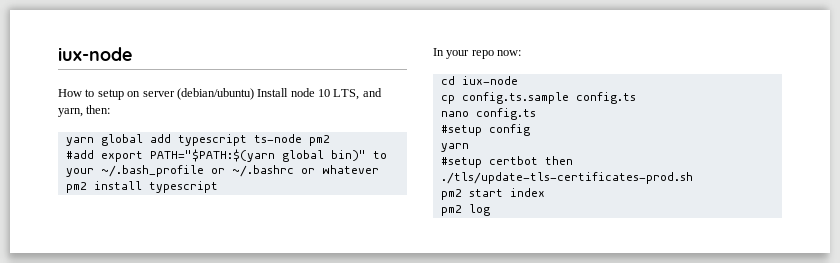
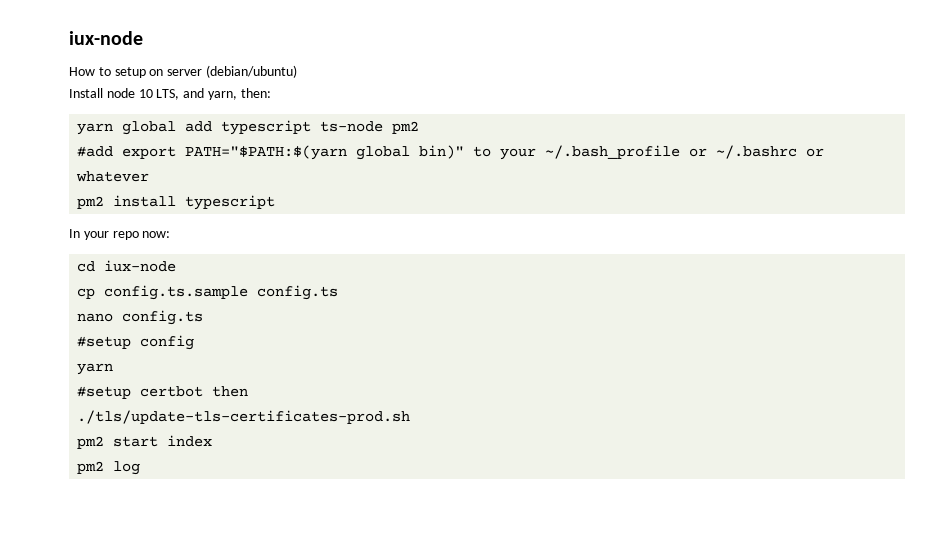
(254, 94) none -> (297, 71) //

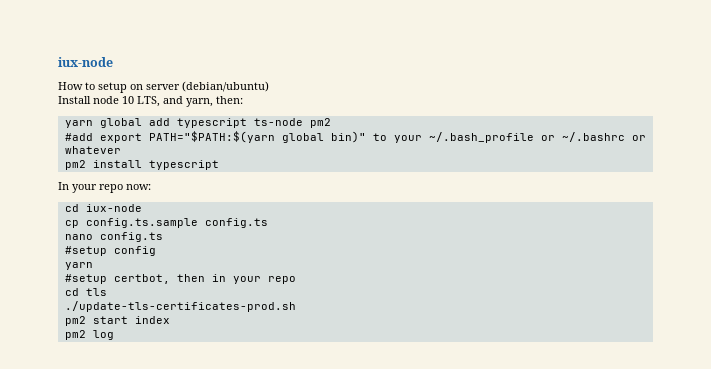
[140,386,204,397] certbot -> [113,274,170,284] certbot,
[77,410,411,424] // ./tls/update-tls-certificates-prod.sh -> [211,274,296,284] [64,288,107,296] [64,301,296,312] in your repo // cd tls // ./update-tls-certificates-prod.sh

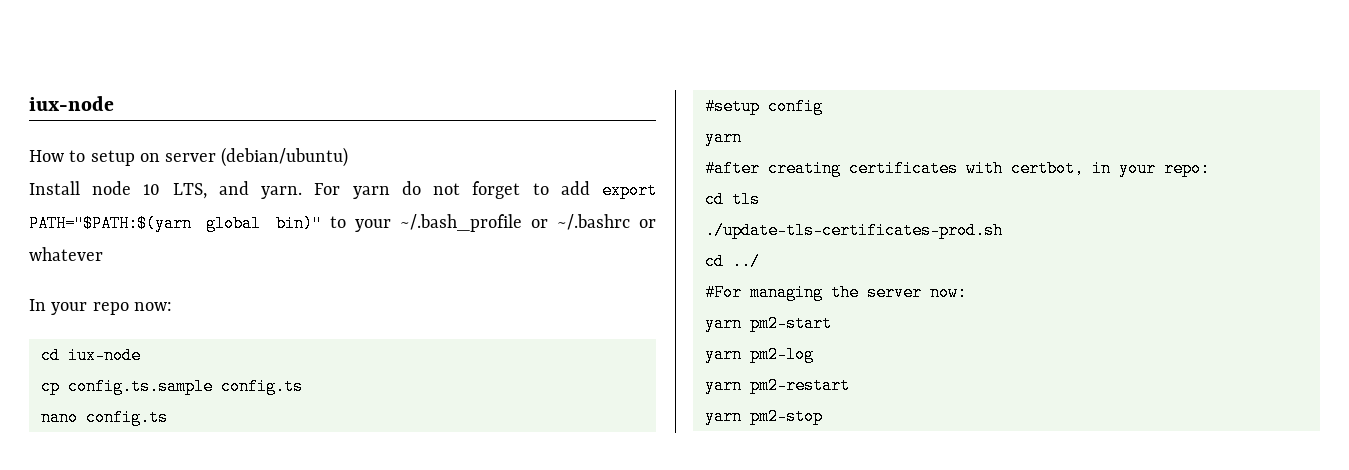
[186,96,243,107] [64,118,331,128] [64,133,93,141] yarn, then: // yarn global add typescript ts-node pm2 // #add -> [261,181,590,199] yarn. For yarn do not forget to add
[64,160,219,170] // pm2 install typescript -> (103, 254) none
[64,274,205,284] #setup certbot, then -> [704,160,1084,177] #after creating certificates with certbot,
[267,276,296,284] repo -> [1163,160,1210,177] repo:
[64,316,170,326] [64,330,114,340] pm2 start index // pm2 log -> [704,253,760,270] [704,284,967,301] [704,315,832,332] [704,346,814,363] [704,377,850,394] [704,408,823,425] cd ../ // #For managing the server now: // yarn pm2-start // yarn pm2-log // yarn pm2-restart // yarn pm2-stop

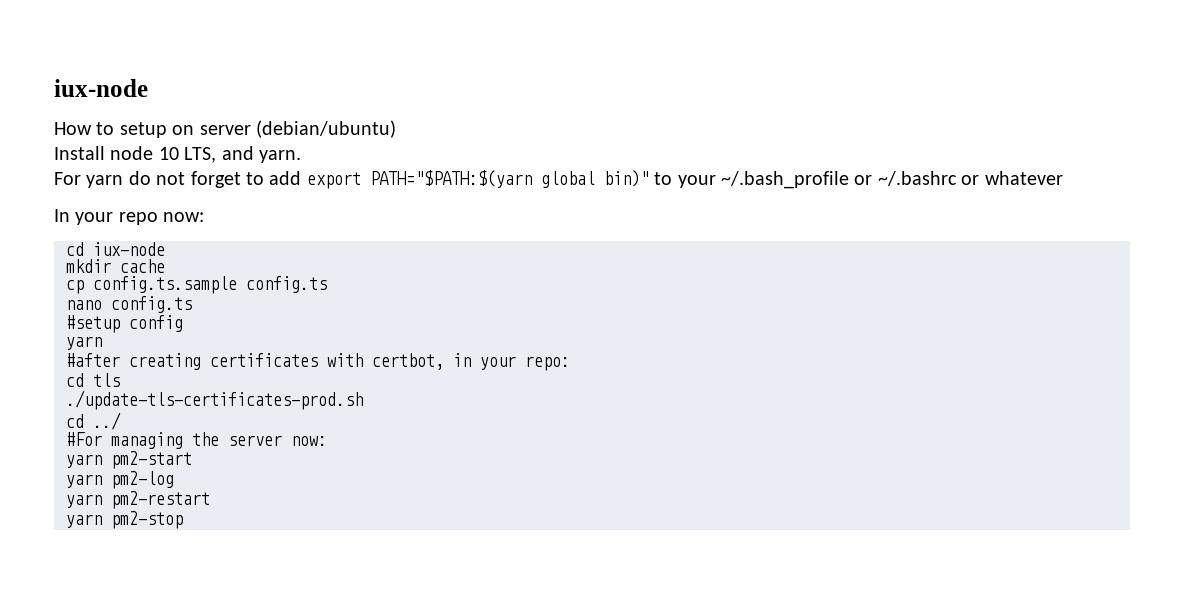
(303, 192) none -> (301, 156) //
(141, 355) none -> [66,259,165,273] // mkdir cache

